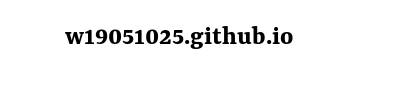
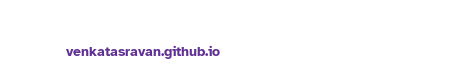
[65,26,293,49] w19051025.github.io -> [66,45,220,59] venkatasravan.github.io

